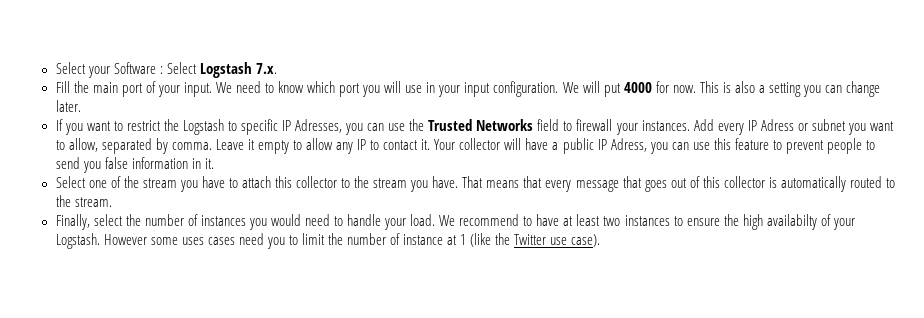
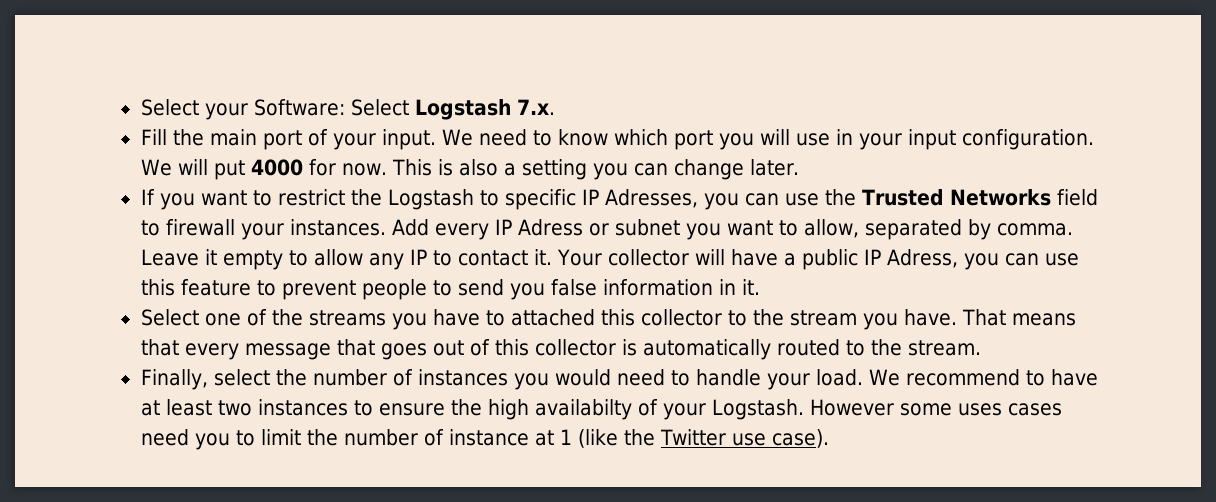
[113,62,163,74] Software : -> [253,99,345,116] Software:
[142,178,177,188] stream -> [308,310,386,326] streams
[241,176,271,188] attach -> [510,309,595,326] attached

